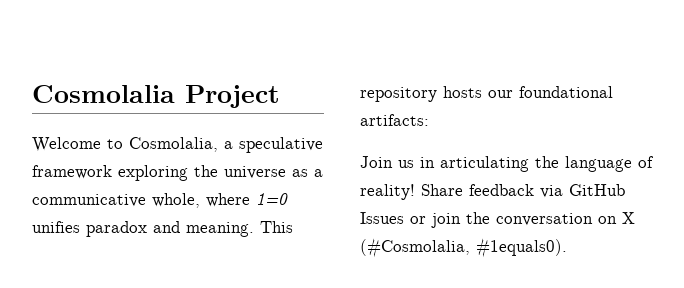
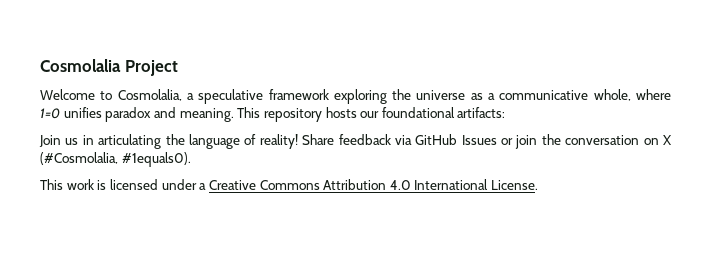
(567, 248) none -> [40,179,539,190] // This work is licensed under a Creative Commons Attribution 4.0 International License.

